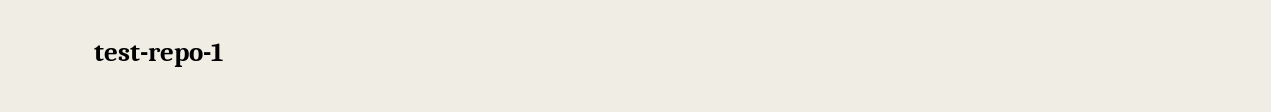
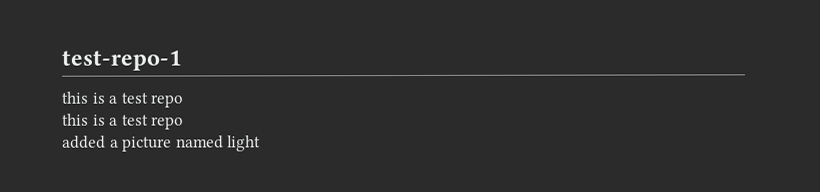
(223, 55) none -> [61,91,185,108] [62,113,185,130] [62,135,262,152] // this is a test repo // this is a test repo // added a picture named light

